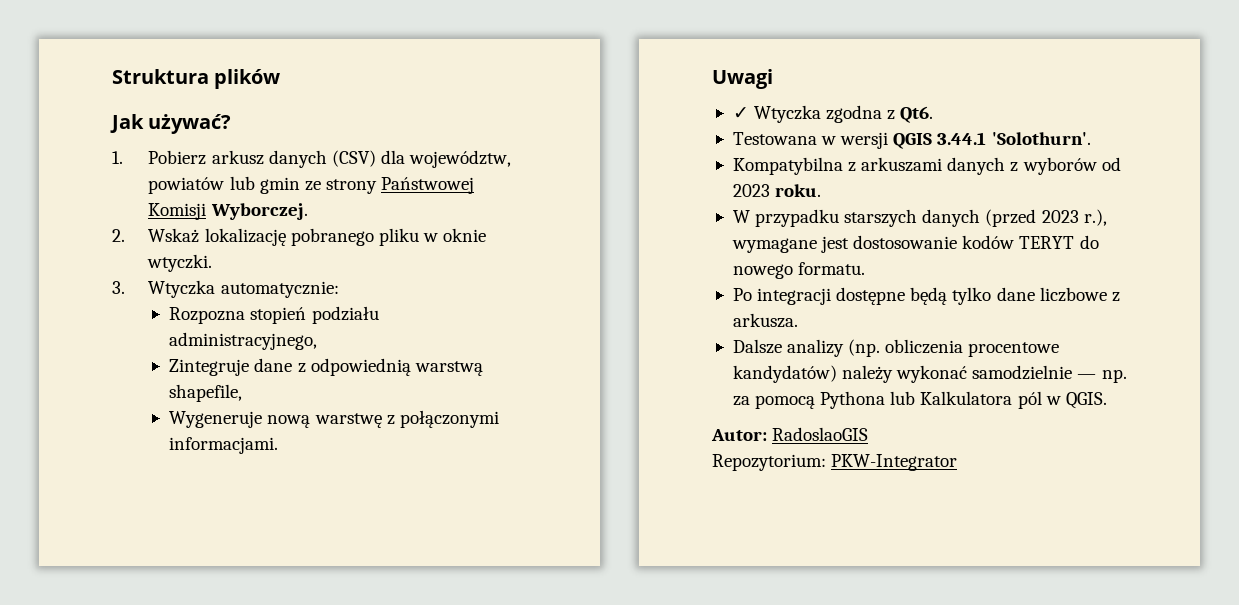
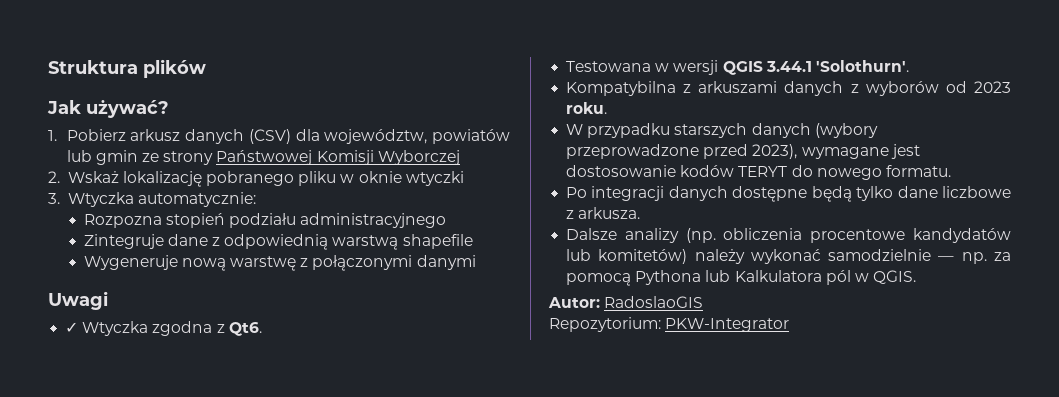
[210,203,308,220] Wyborczej. -> [377,150,460,165] Wyborczej
[147,254,213,272] wtyczki. -> [405,171,464,186] wtyczki
[169,332,318,350] administracyjnego, -> [300,213,447,228] administracyjnego
[169,384,243,402] shapefile, -> [402,234,473,249] shapefile
[169,437,279,454] informacjami. -> [416,255,476,270] danymi
[985,209,1107,227] (przed 2023 r.), -> [814,123,878,138] [566,144,798,159] (wybory przeprowadzone przed 2023),
(832, 296) none -> [668,186,728,201] danych
[732,365,837,383] kandydatów) -> [913,228,1011,243] [566,249,688,264] kandydatów lub komitetów)

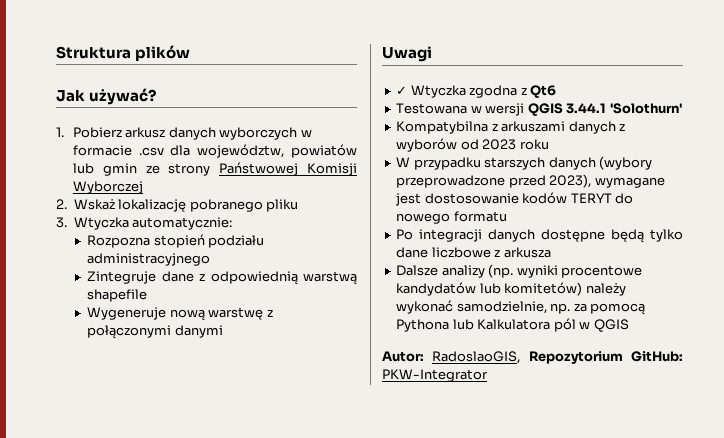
[248,129,291,144] (CSV) -> [219,127,312,140] [72,145,164,156] wyborczych w formacie .csv
[340,171,464,186] w oknie wtyczki -> (299, 205) none
[228,322,262,336] Qt6. -> [530,85,557,98] Qt6
[815,60,909,72] 'Solothurn'. -> [609,103,682,114] 'Solothurn'
[566,102,608,114] roku. -> [519,139,549,150] roku
[885,165,951,177] formatu. -> [453,211,507,222] formatu
[578,207,641,219] arkusza. -> [503,247,551,258] arkusza
[723,228,803,240] obliczenia -> [516,265,558,278] wyniki
[828,249,955,261] samodzielnie — -> [456,301,547,314] samodzielnie,
[873,270,917,284] QGIS. -> [593,319,629,332] QGIS
[604,296,704,308] [549,317,661,332] RadoslaoGIS // Repozytorium: -> [432,351,683,364] RadoslaoGIS, Repozytorium GitHub:

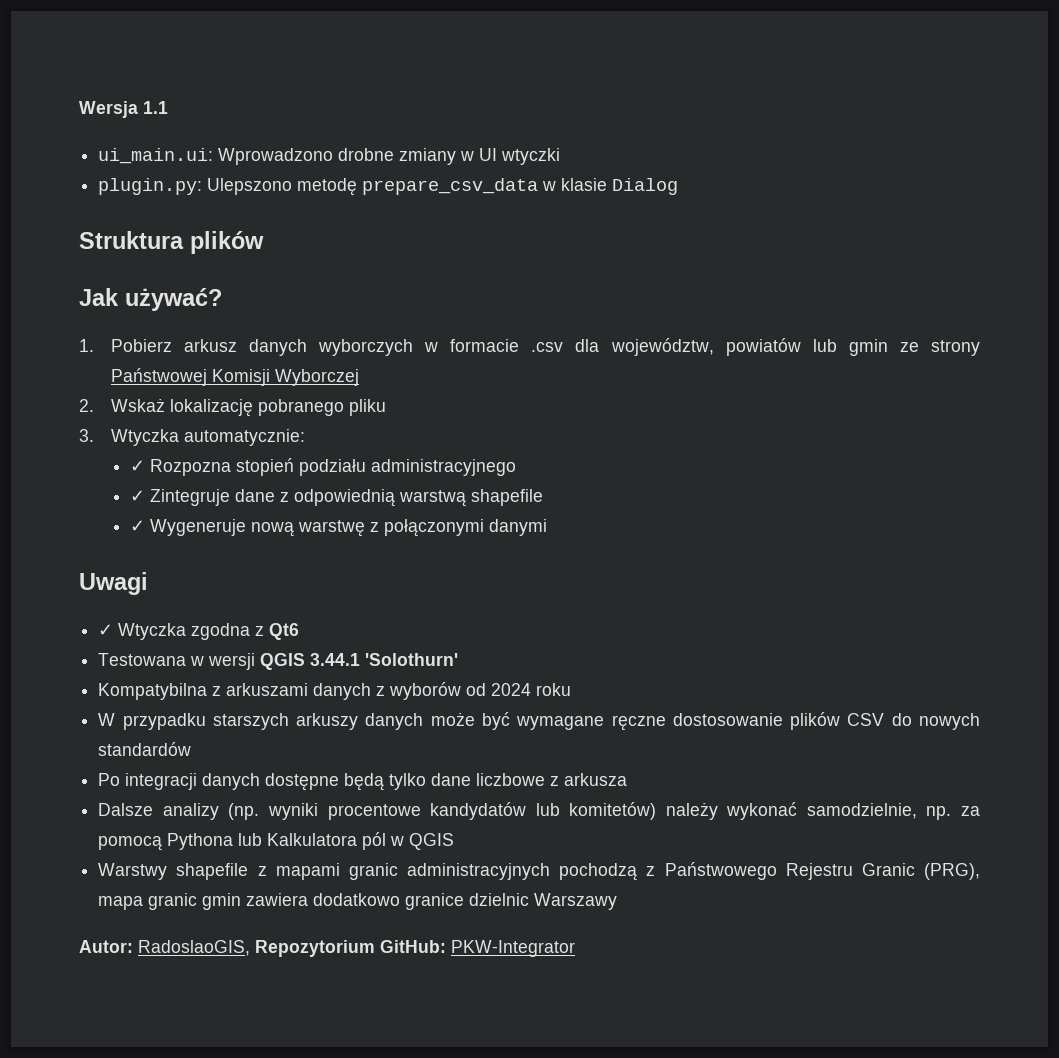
(56, 52) none -> [79,101,168,118] [98,148,561,165] [98,178,679,196] Wersja 1.1 // ui_main.ui: Wprowadzono drobne zmiany w UI wtyczki // plugin.py: Ulepszono metodę prepare_csv_data w klasie Dialog //
(233, 223) none -> [129,460,145,472] ✓
(211, 259) none -> [129,490,145,502] ✓
(148, 295) none -> [129,520,145,532] ✓
[482,139,517,150] 2023 -> [491,683,532,696] 2024
[548,156,653,170] [396,174,665,188] [395,192,634,206] [396,211,507,224] danych (wybory przeprowadzone przed 2023), wymagane jest dostosowanie kodów TERYT do nowego formatu -> [296,712,981,731] [98,742,192,756] arkuszy danych może być wymagane ręczne dostosowanie plików CSV do nowych standardów
(629, 325) none -> [98,862,980,881] [98,893,618,910] // Warstwy shapefile z mapami granic administracyjnych pochodzą z Państwowego Rejestru Granic (PRG), mapa granic gmin zawiera dodatkowo granice dzielnic Warszawy

